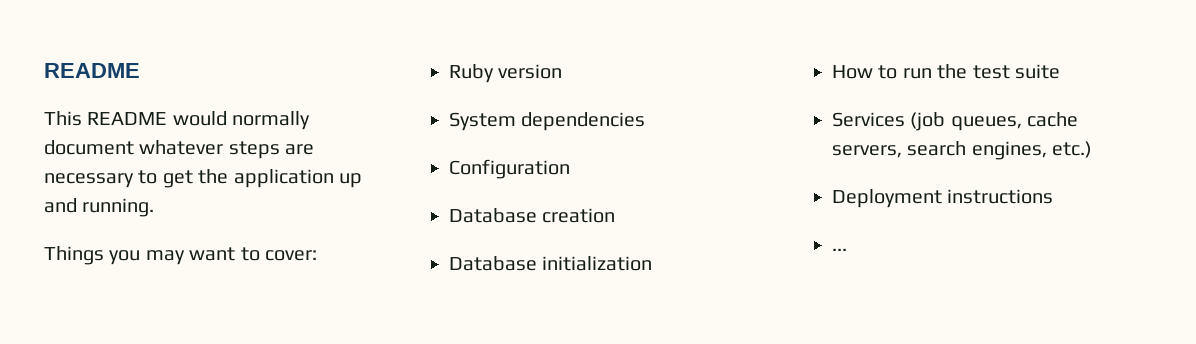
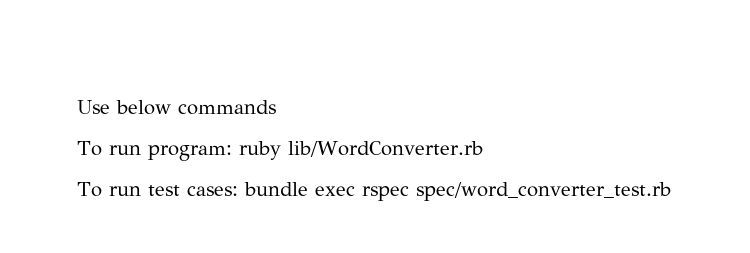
[44,63,140,78] [44,111,311,130] [44,140,315,159] [44,169,362,188] [44,198,155,217] [44,246,317,265] [449,64,563,83] [449,112,646,131] [449,159,570,179] [449,208,616,223] [449,256,653,271] [832,64,1060,79] [832,112,1079,131] [832,141,1093,160] [832,189,1054,208] [832,248,847,251] README // This README would normally document whatever steps are necessary to get the application up and running. // Things you may want to cover: // Ruby version // System dependencies // Configuration // Database creation // Database initialization // How to run the test suite // Services (job queues, cache servers, search engines, etc.) // Deployment instructions // ... -> [77,100,276,115] [77,141,483,161] [77,182,671,201] Use below commands // To run program: ruby lib/WordConverter.rb // To run test cases: bundle exec rspec spec/word_converter_test.rb

